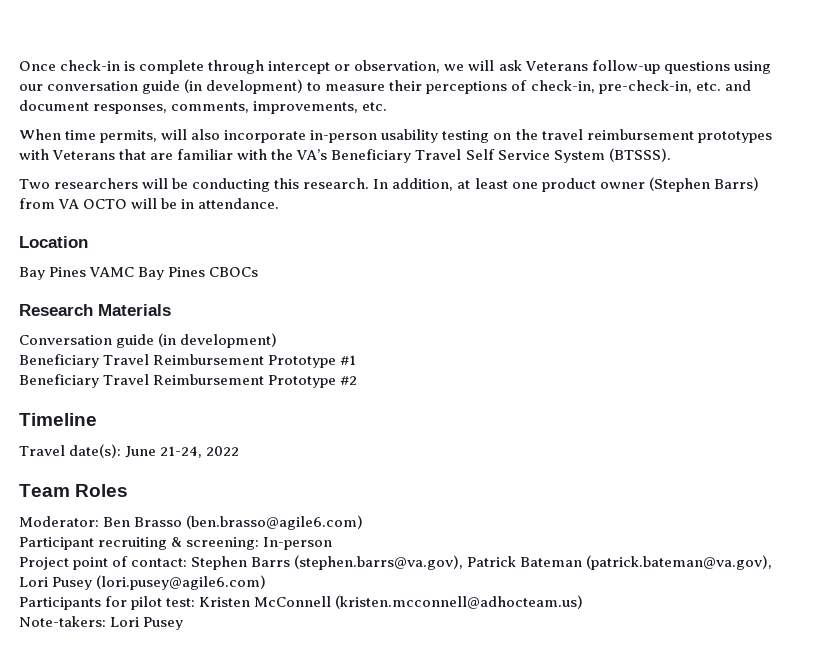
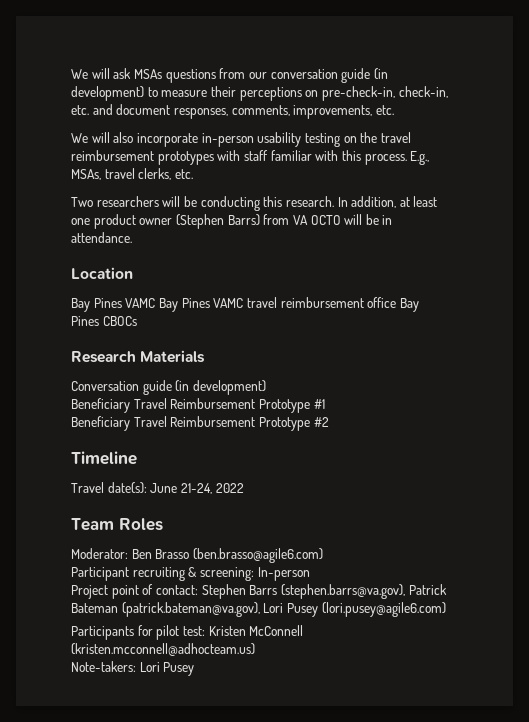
[19,60,771,74] Once check-in is complete through intercept or observation, we will ask Veterans follow-up questions using -> [71,68,246,83] We will ask MSAs questions from
[511,80,692,94] of check-in, pre-check-in, -> [305,86,448,101] on pre-check-in, check-in,
[19,129,158,143] When time permits, -> [71,133,88,143] We
[52,148,671,163] Veterans that are familiar with the VA’s Beneficiary Travel Self Service System (BTSSS). -> [243,150,430,165] [71,168,193,180] staff familiar with this process. E.g., MSAs, travel clerks, etc.
(206, 272) none -> [213,297,419,312] [71,316,99,326] VAMC travel reimbursement office Bay Pines

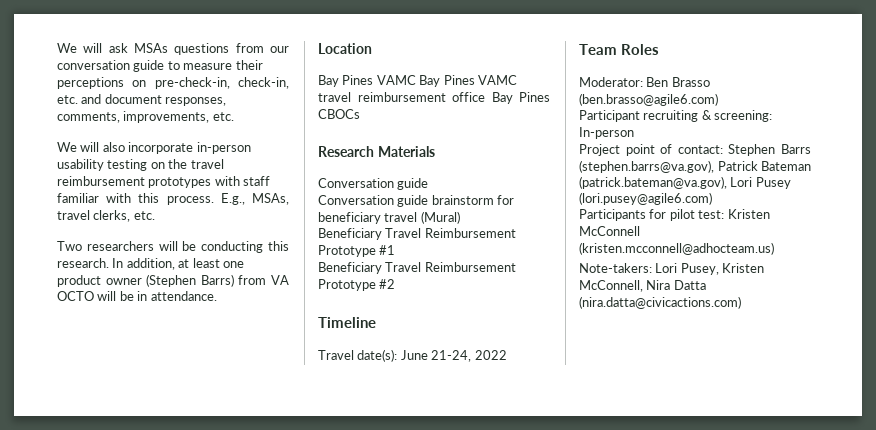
[373,68,388,80] [71,86,144,101] (in development) -> (165, 66) none
[175,380,266,395] (in development) -> [318,195,515,207] [318,211,460,224] // Conversation guide brainstorm for beneficiary travel (Mural)
[163,662,195,676] Pusey -> [680,263,765,275] [579,280,706,292] [579,296,741,309] Pusey, Kristen McConnell, Nira Datta (nira.datta@civicactions.com)

